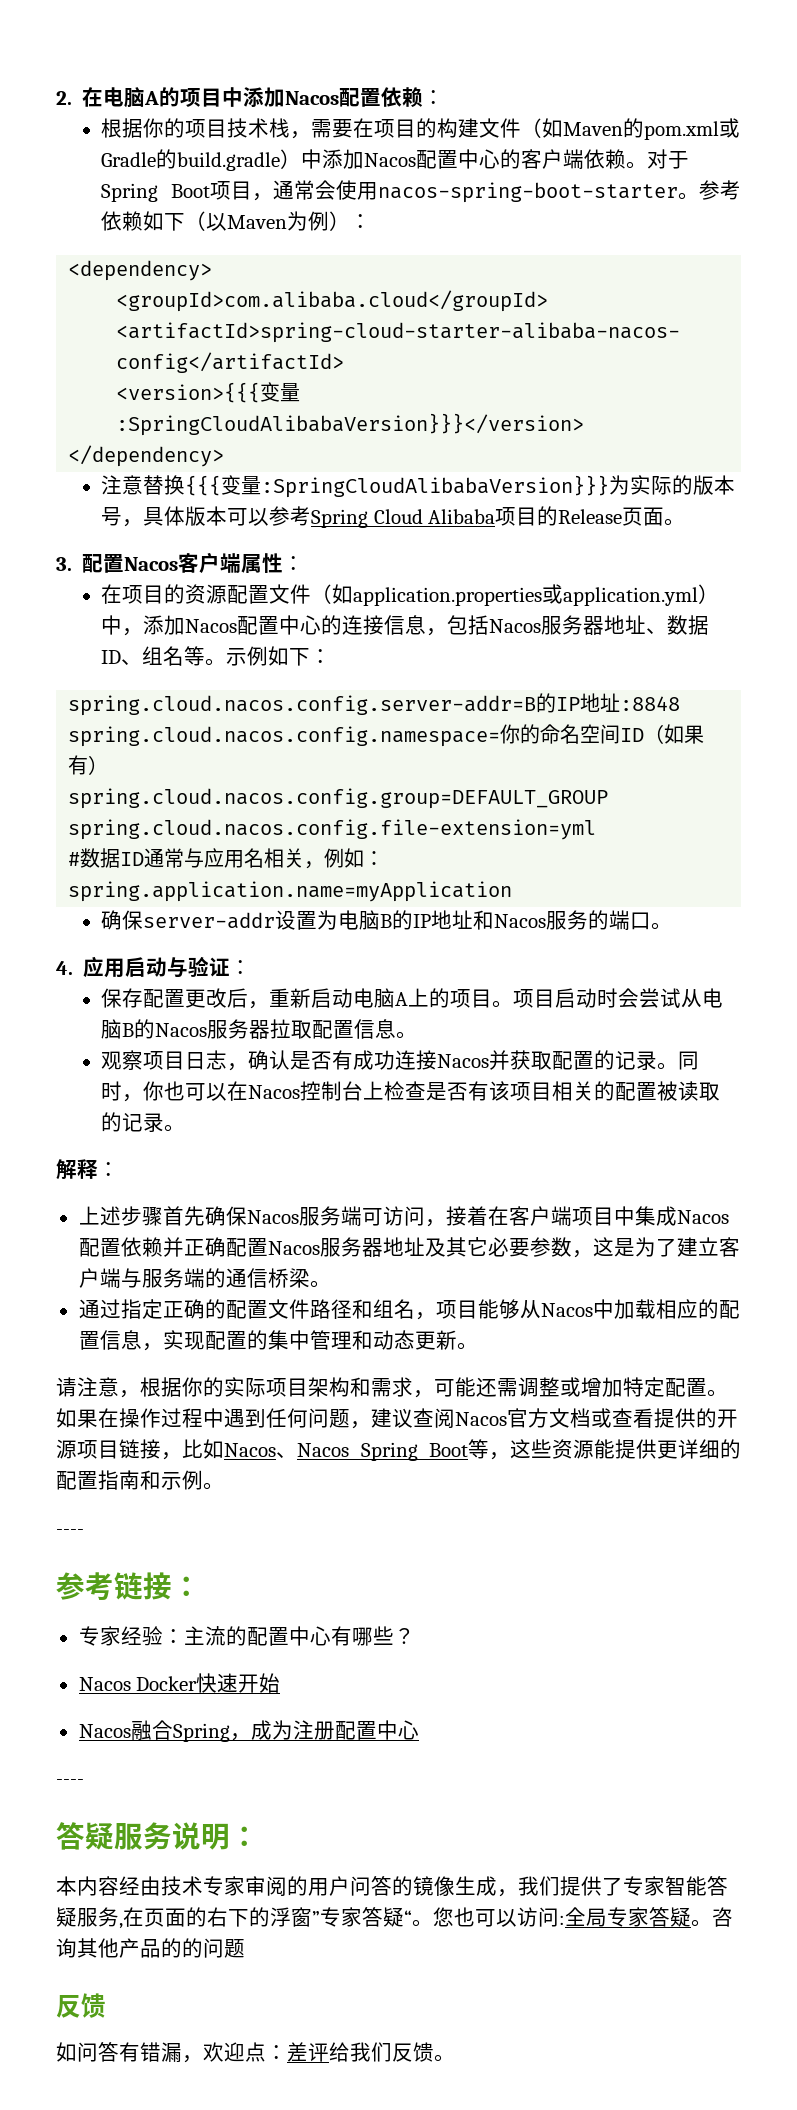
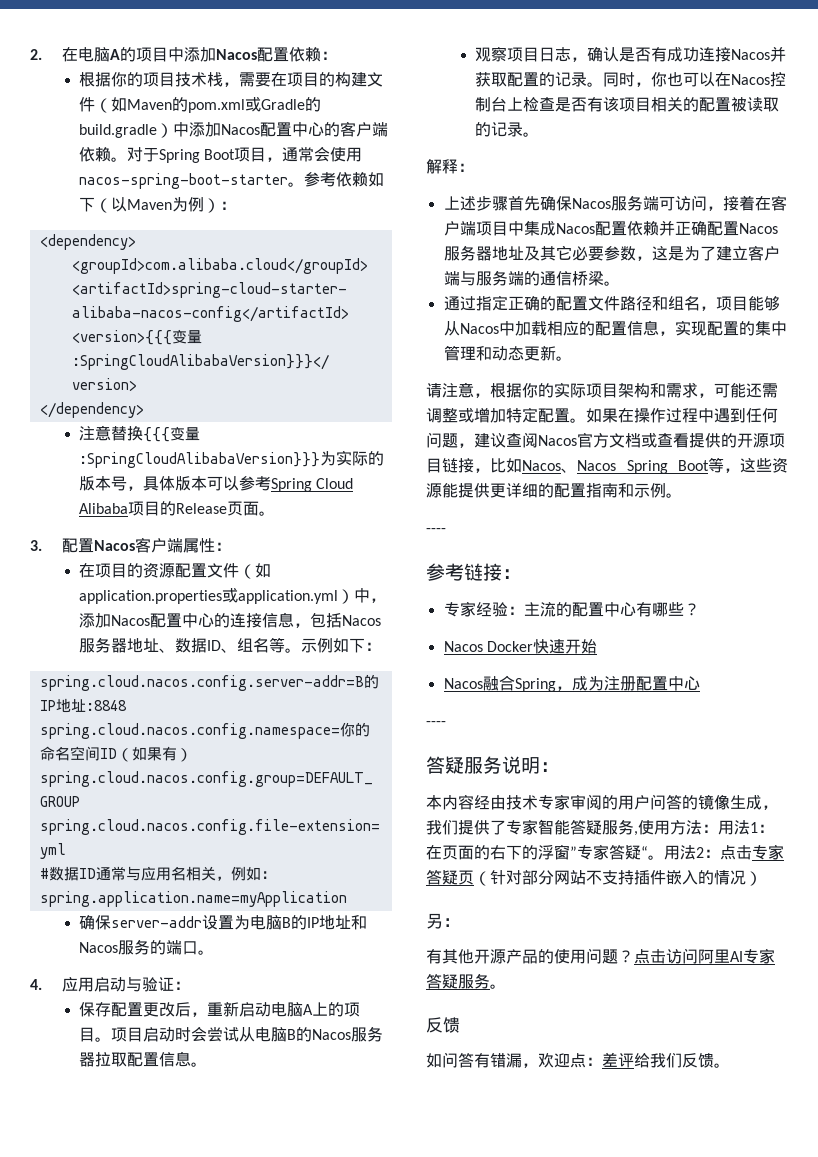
(123, 1926) none -> [638,820,774,835] 使用方法：用法1：
[433,1907,733,1927] [56,1938,245,1958] 您也可以访问:全局专家答疑。咨询其他产品的的问题 -> [664,844,784,860] [426,869,762,886] [426,913,460,929] [426,948,775,964] [426,973,506,989] 用法2：点击专家答疑页（针对部分网站不支持插件嵌入的情况） // 另： // 有其他开源产品的使用问题？点击访问阿里AI专家答疑服务。

